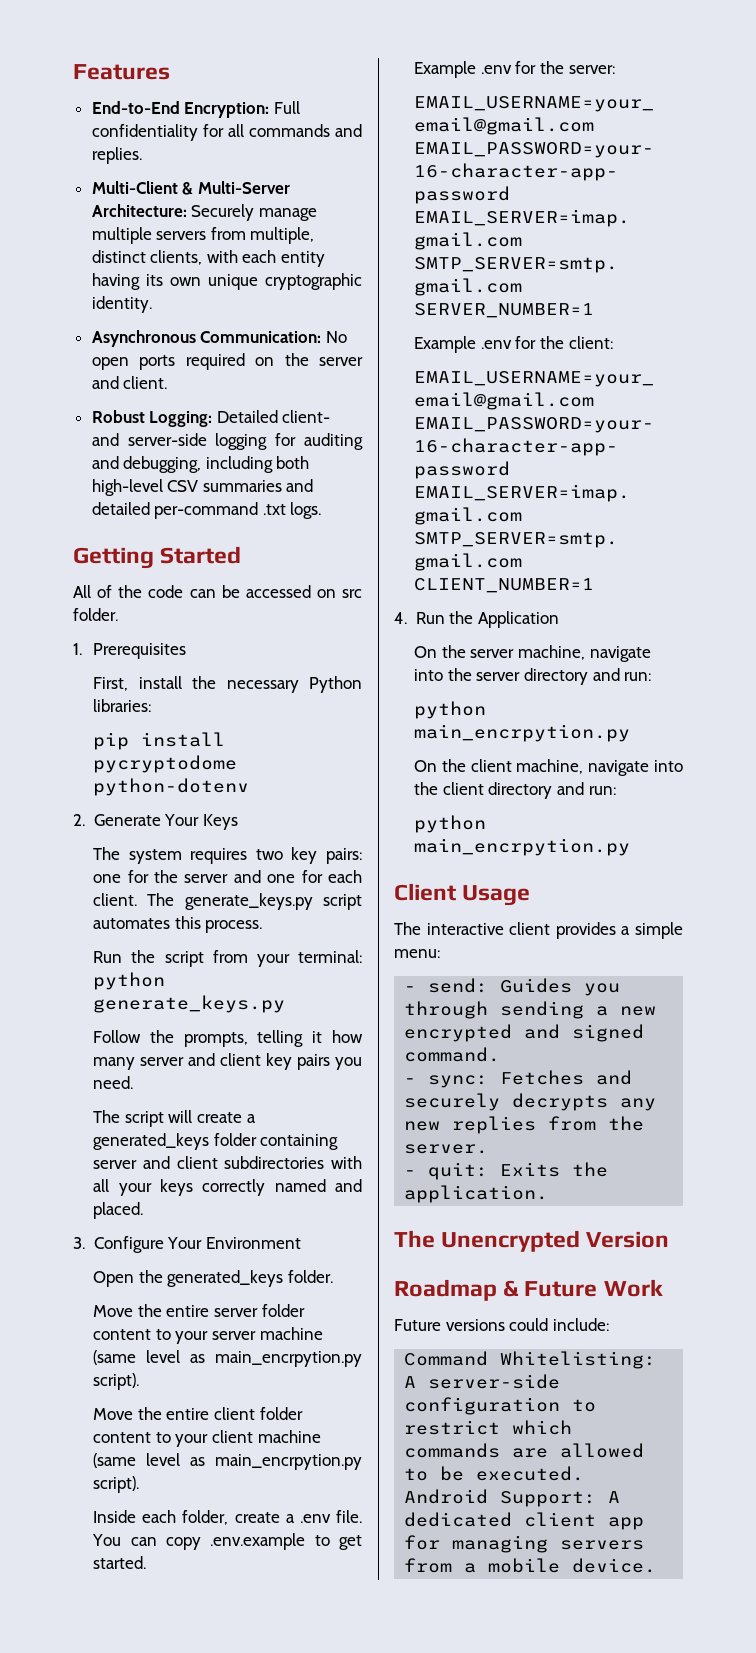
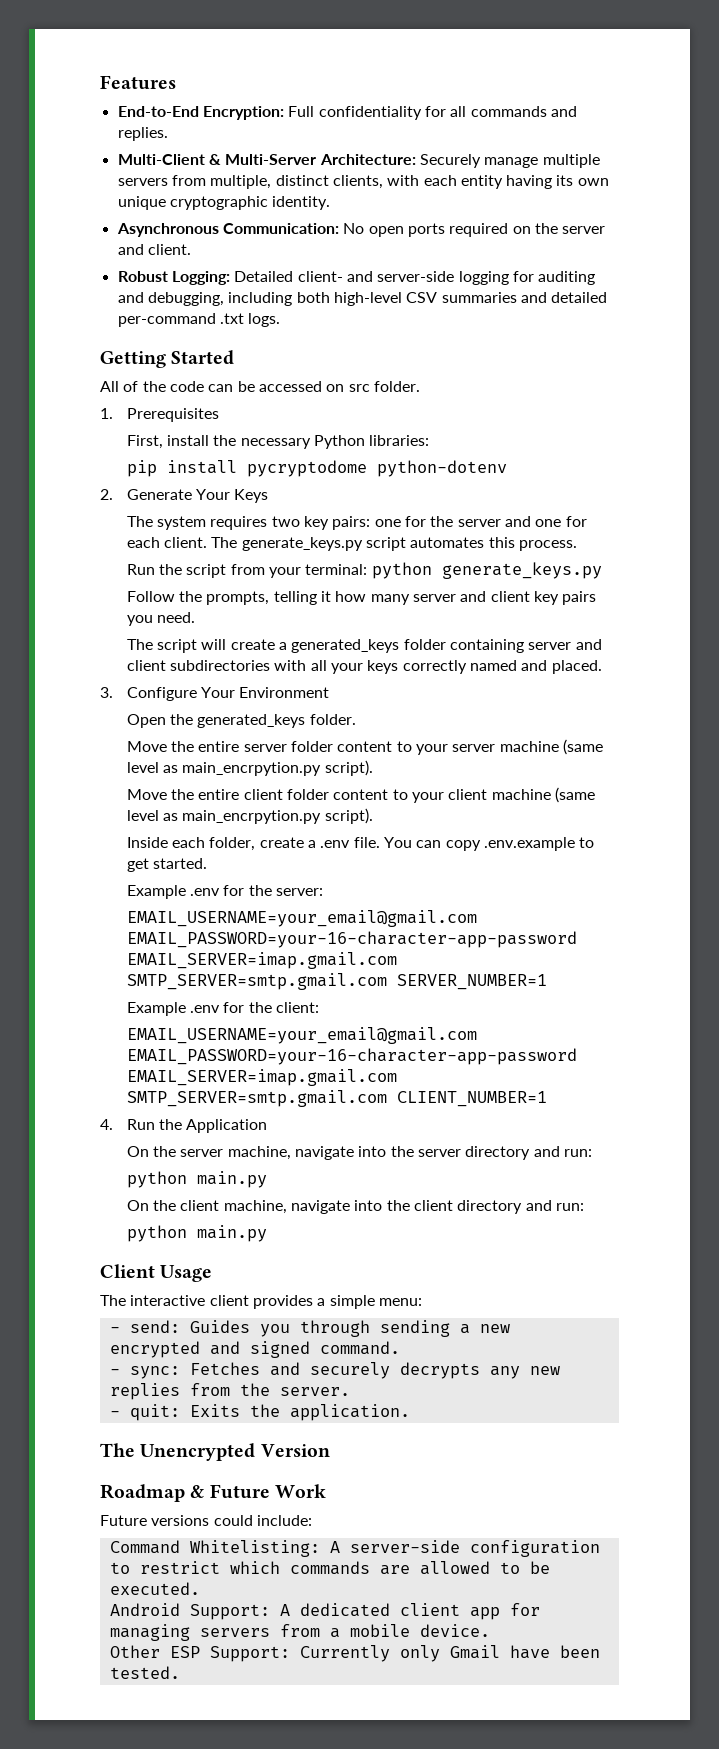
[414,724,631,742] main_encrpytion.py -> [196,1171,267,1188] main.py
[414,838,631,856] main_encrpytion.py -> [196,1225,267,1242] main.py
(657, 1565) none -> [109,1645,600,1662] [109,1666,180,1679] // Other ESP Support: Currently only Gmail have been tested.

